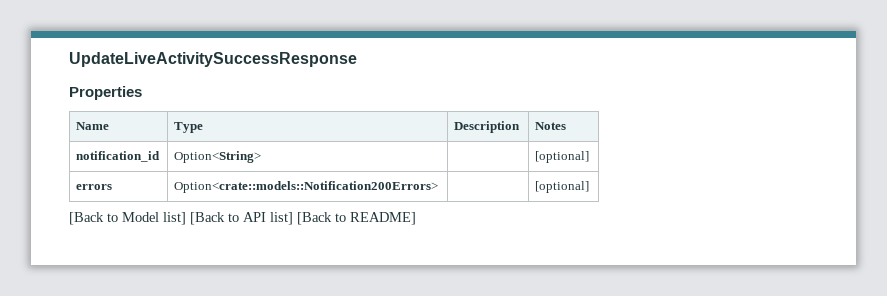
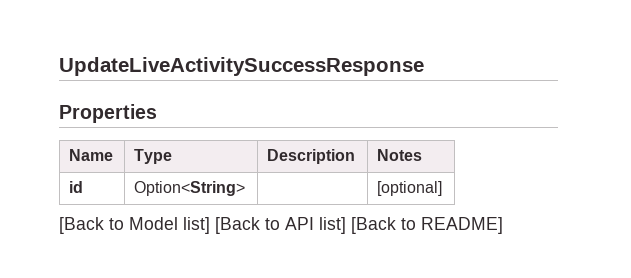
[76,151,161,162] notification_id -> [69,181,84,193] id
[76,184,113,190] [174,181,439,193] [535,181,590,193] // errors | Option<crate::models::Notification200Errors> | | [optional] -> (443, 188) none

